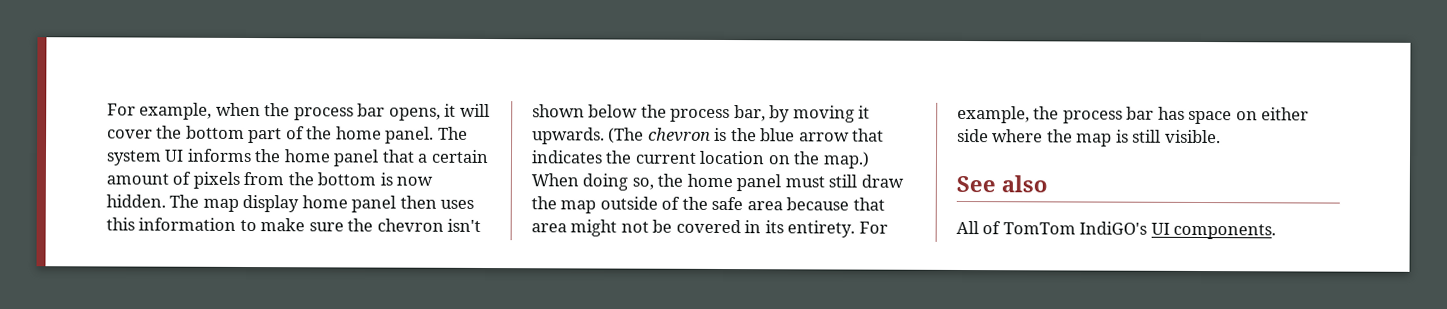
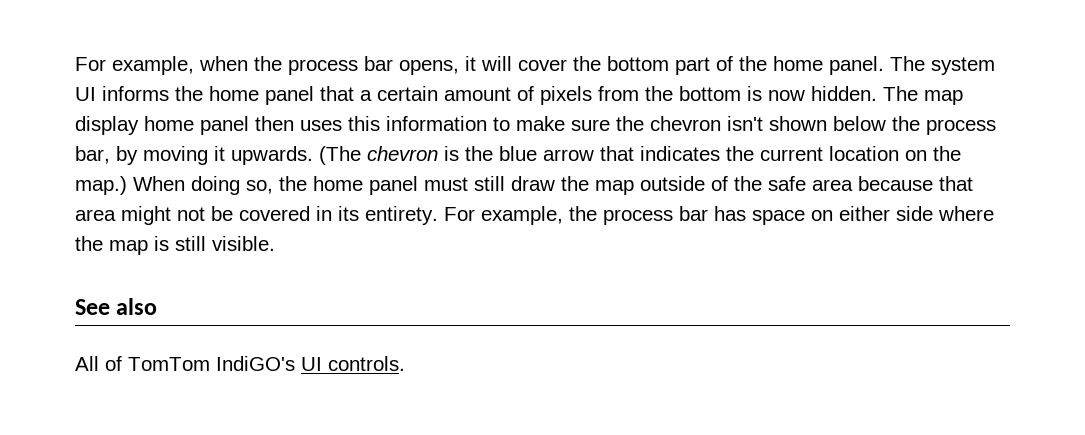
[1173,223,1277,240] components. -> [328,356,405,371] controls.

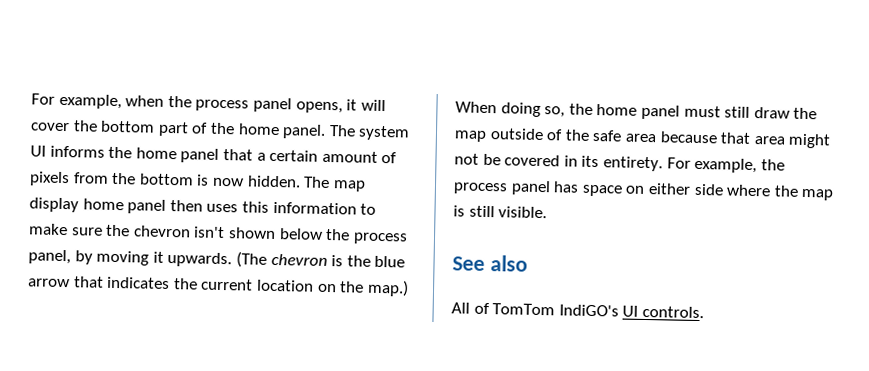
[364,56,393,71] bar -> [252,97,292,113] panel
[75,146,110,164] bar, -> [28,249,71,265] panel,
[679,206,708,221] bar -> [510,180,551,196] panel

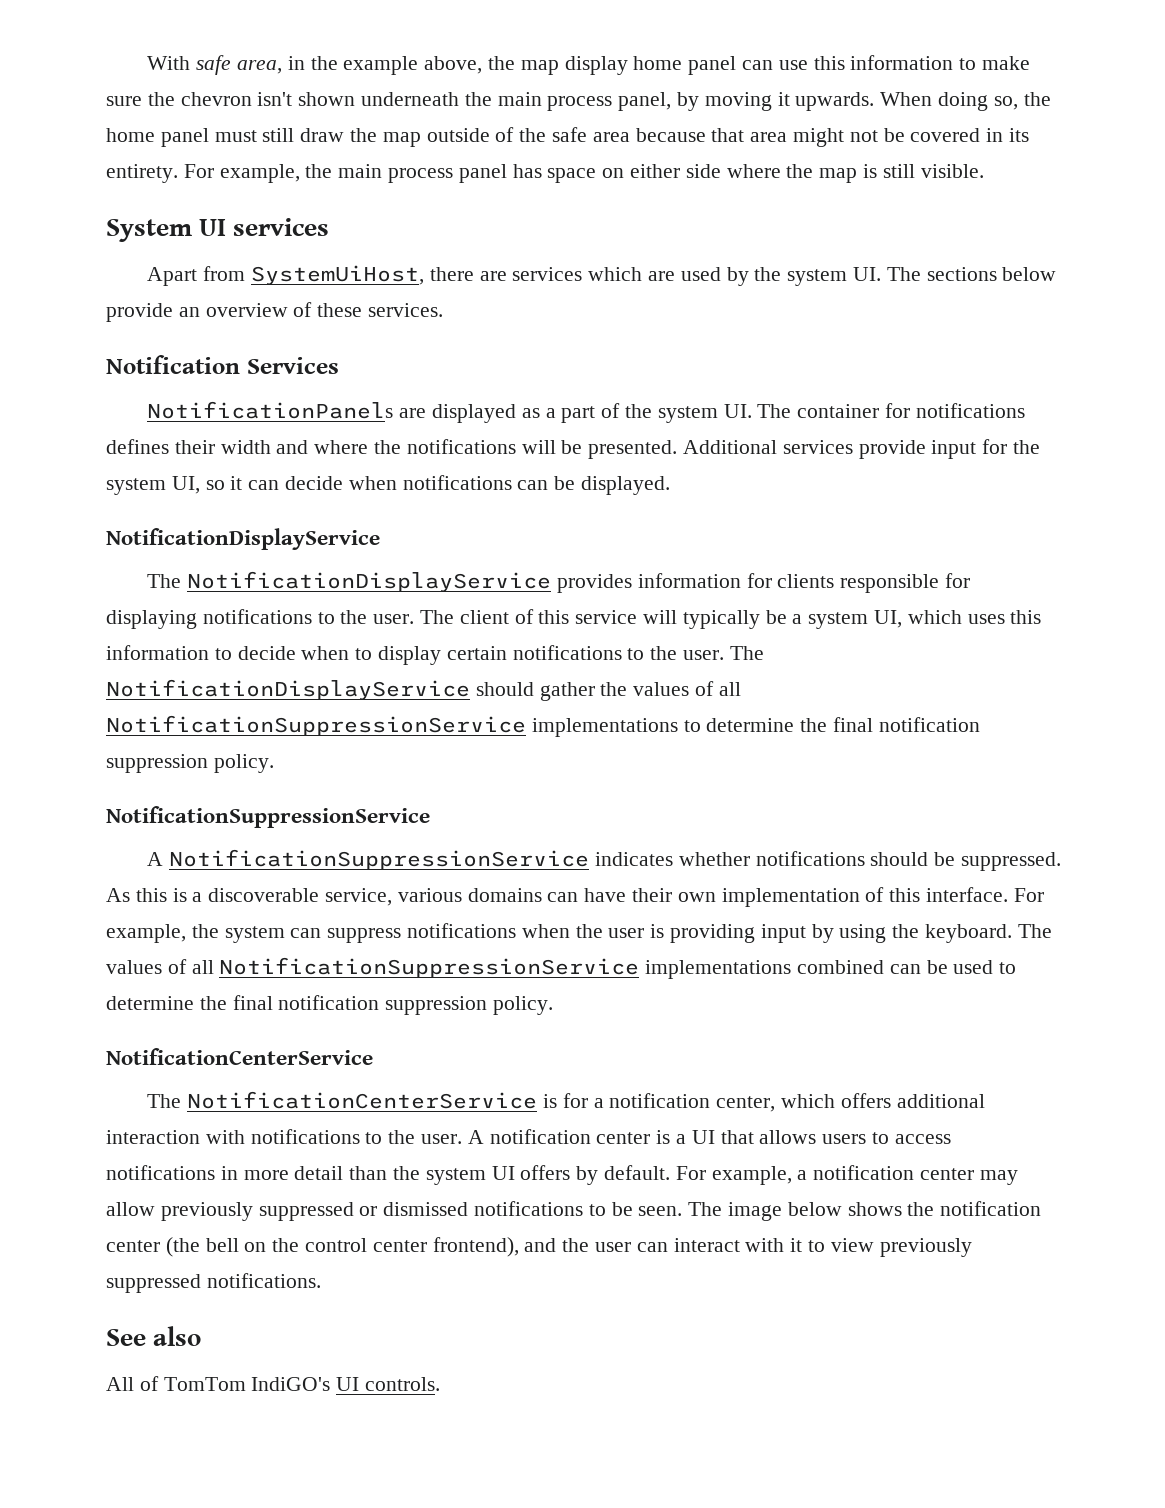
[31,93,386,114] [30,120,411,141] [30,145,398,164] [29,171,331,189] For example, when the process panel opens, it will cover the bottom part of the home panel. The system UI informs the home panel that a certain amount of pixels from the bottom is now hidden. The -> [147,55,515,75] With safe area, in the example above, the
[169,200,239,213] then uses -> [741,60,808,70] can use
[278,228,351,241] below the -> [361,92,542,106] underneath the main
[235,251,406,268] [28,276,409,297] (The chevron is the blue arrow that indicates the current location on the map.) -> (875, 101) none
(785, 165) none -> [338,164,383,178] main
(548, 212) none -> [106,218,330,242] [147,265,1057,286] [106,302,444,322] [106,355,339,374] [147,401,1025,423] [106,439,1041,459] [106,475,671,495] [106,528,380,550] [147,571,970,593] [106,609,1042,629] [106,645,764,665] [106,679,741,701] [106,715,980,737] [106,754,274,773] [106,806,430,828] [147,849,1061,871] [106,887,1044,907] [106,923,1052,943] [106,957,1017,979] [106,995,554,1015] [106,1048,373,1065] [147,1091,985,1112] [106,1129,951,1144] [106,1165,1018,1185] [106,1201,1042,1221] [106,1237,972,1257] [106,1273,321,1293] // System UI services // Apart from SystemUiHost, there are services which are used by the system UI. The sections below provide an overview of these services. // Notification Services // NotificationPanels are displayed as a part of the system UI. The container for notifications defines their width and where the notifications will be presented. Additional services provide input for the system UI, so it can decide when notifications can be displayed. // NotificationDisplayService // The NotificationDisplayService provides information for clients responsible for displaying notifications to the user. The client of this service will typically be a system UI, which uses this information to decide when to display certain notifications to the user. The NotificationDisplayService should gather the values of all NotificationSuppressionService implementations to determine the final notification suppression policy. // NotificationSuppressionService // A NotificationSuppressionService indicates whether notifications should be suppressed. As this is a discoverable service, various domains can have their own implementation of this interface. For example, the system can suppress notifications when the user is providing input by using the keyboard. The values of all NotificationSuppressionService implementations combined can be used to determine the final notification suppression policy. // NotificationCenterService // The NotificationCenterService is for a notification center, which offers additional interaction with notifications to the user. A notification center is a UI that allows users to access notifications in more detail than the system UI offers by default. For example, a notification center may allow previously suppressed or dismissed notifications to be seen. The image below shows the notification center (the bell on the control center frontend), and the user can interact with it to view previously suppressed notifications.

